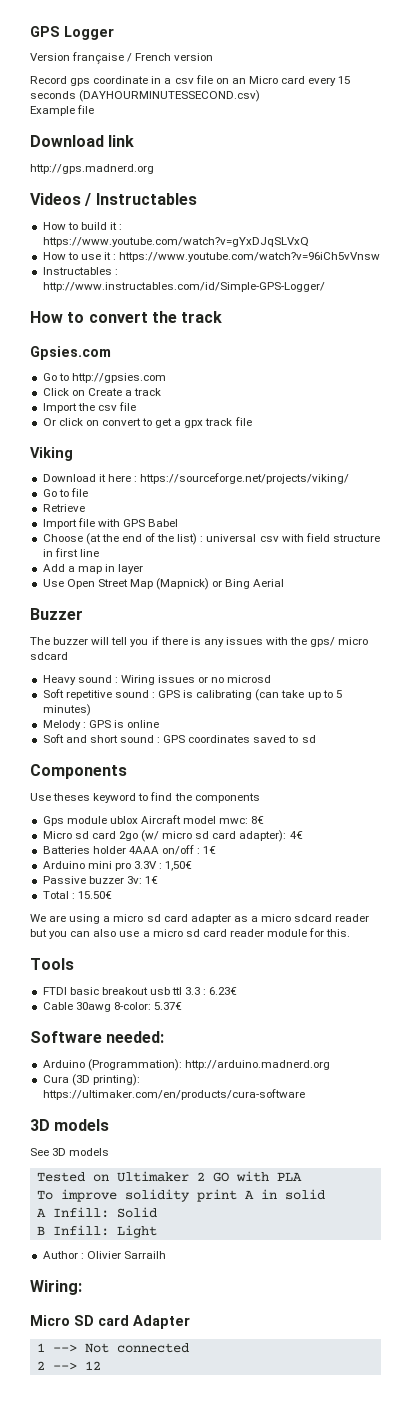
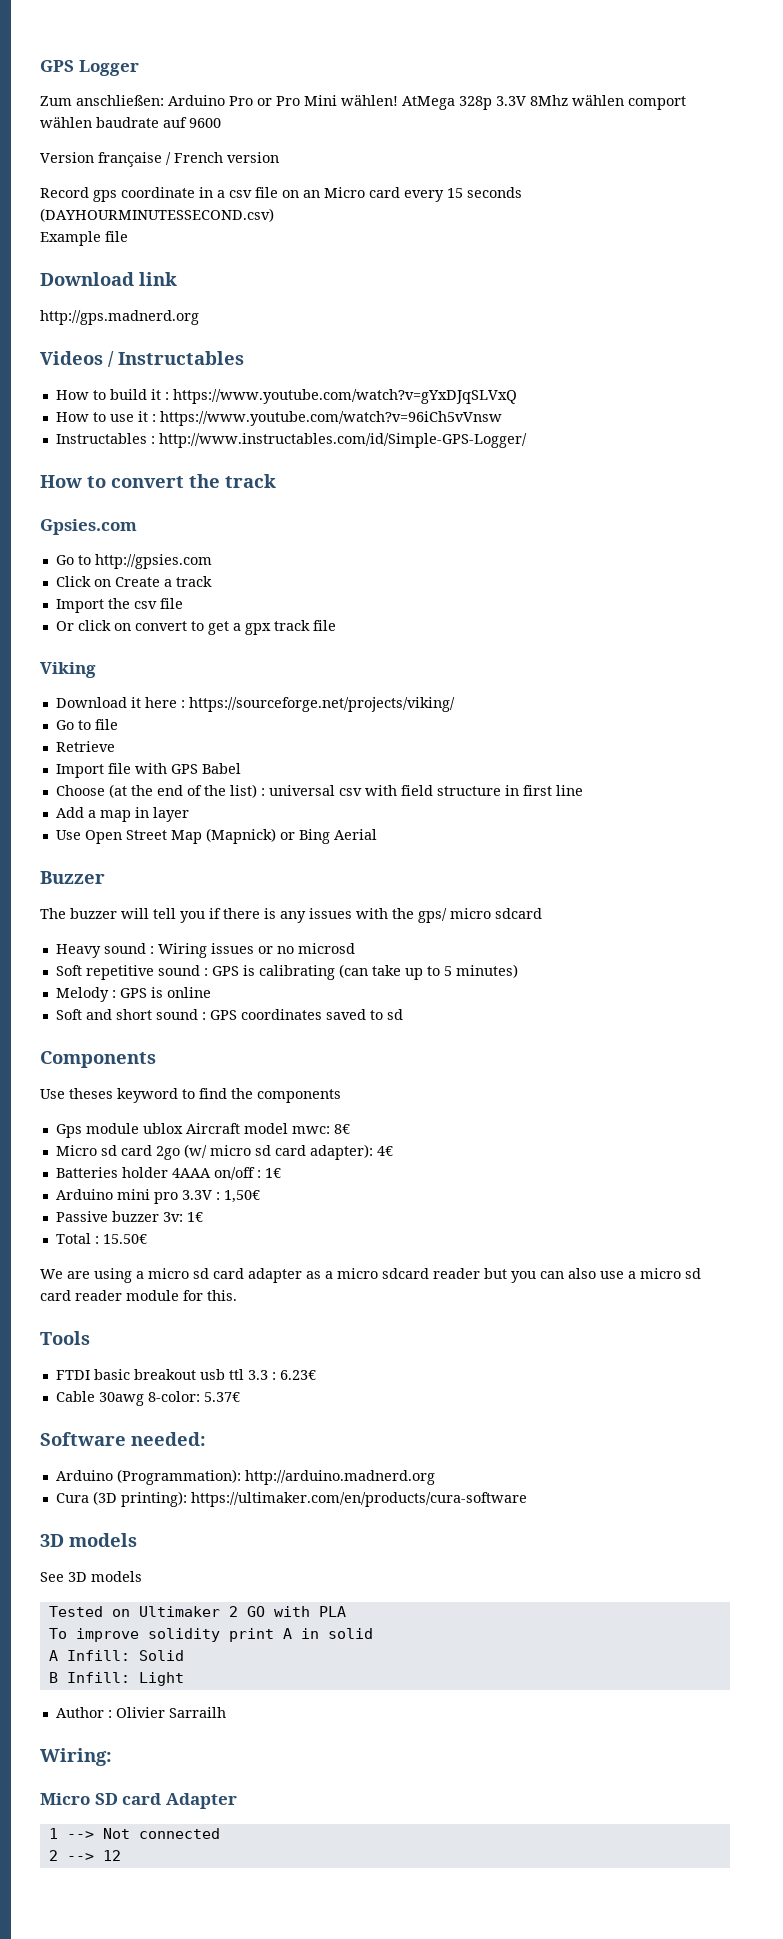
(114, 33) none -> [40,95,686,110] [40,117,221,128] // Zum anschließen: Arduino Pro or Pro Mini wählen! AtMega 328p 3.3V 8Mhz wählen comport wählen baudrate auf 9600

